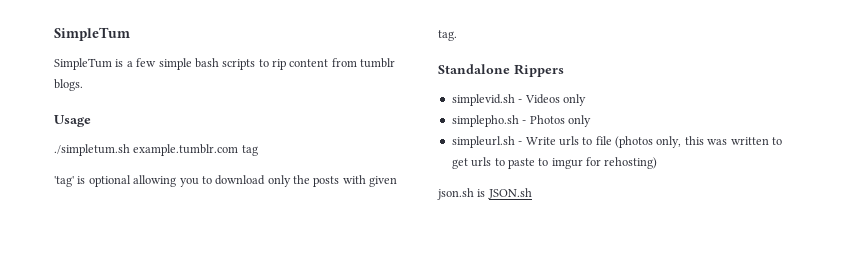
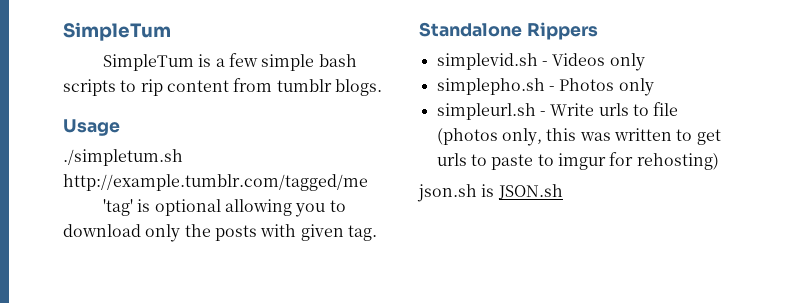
[133,144,258,156] example.tumblr.com tag -> [63,174,368,191] http://example.tumblr.com/tagged/me

